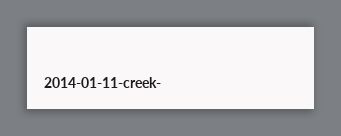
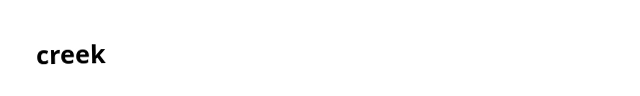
[44,77,161,88] 2014-01-11-creek- -> [35,44,107,65] creek

